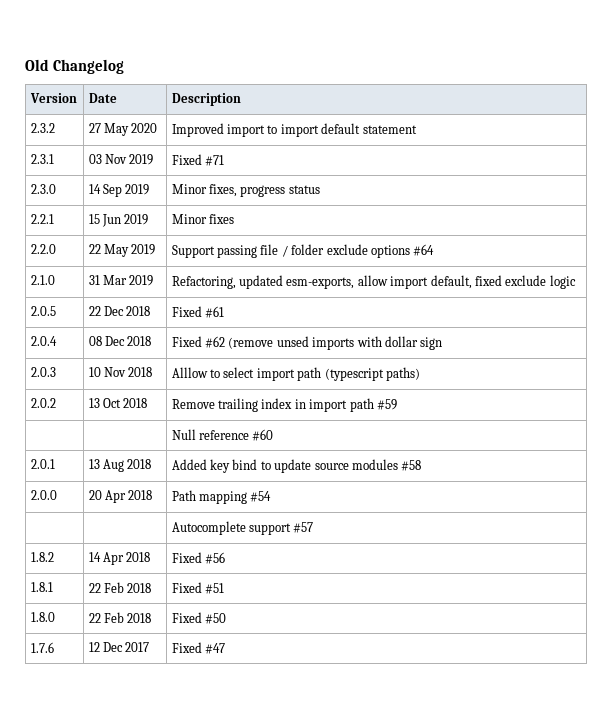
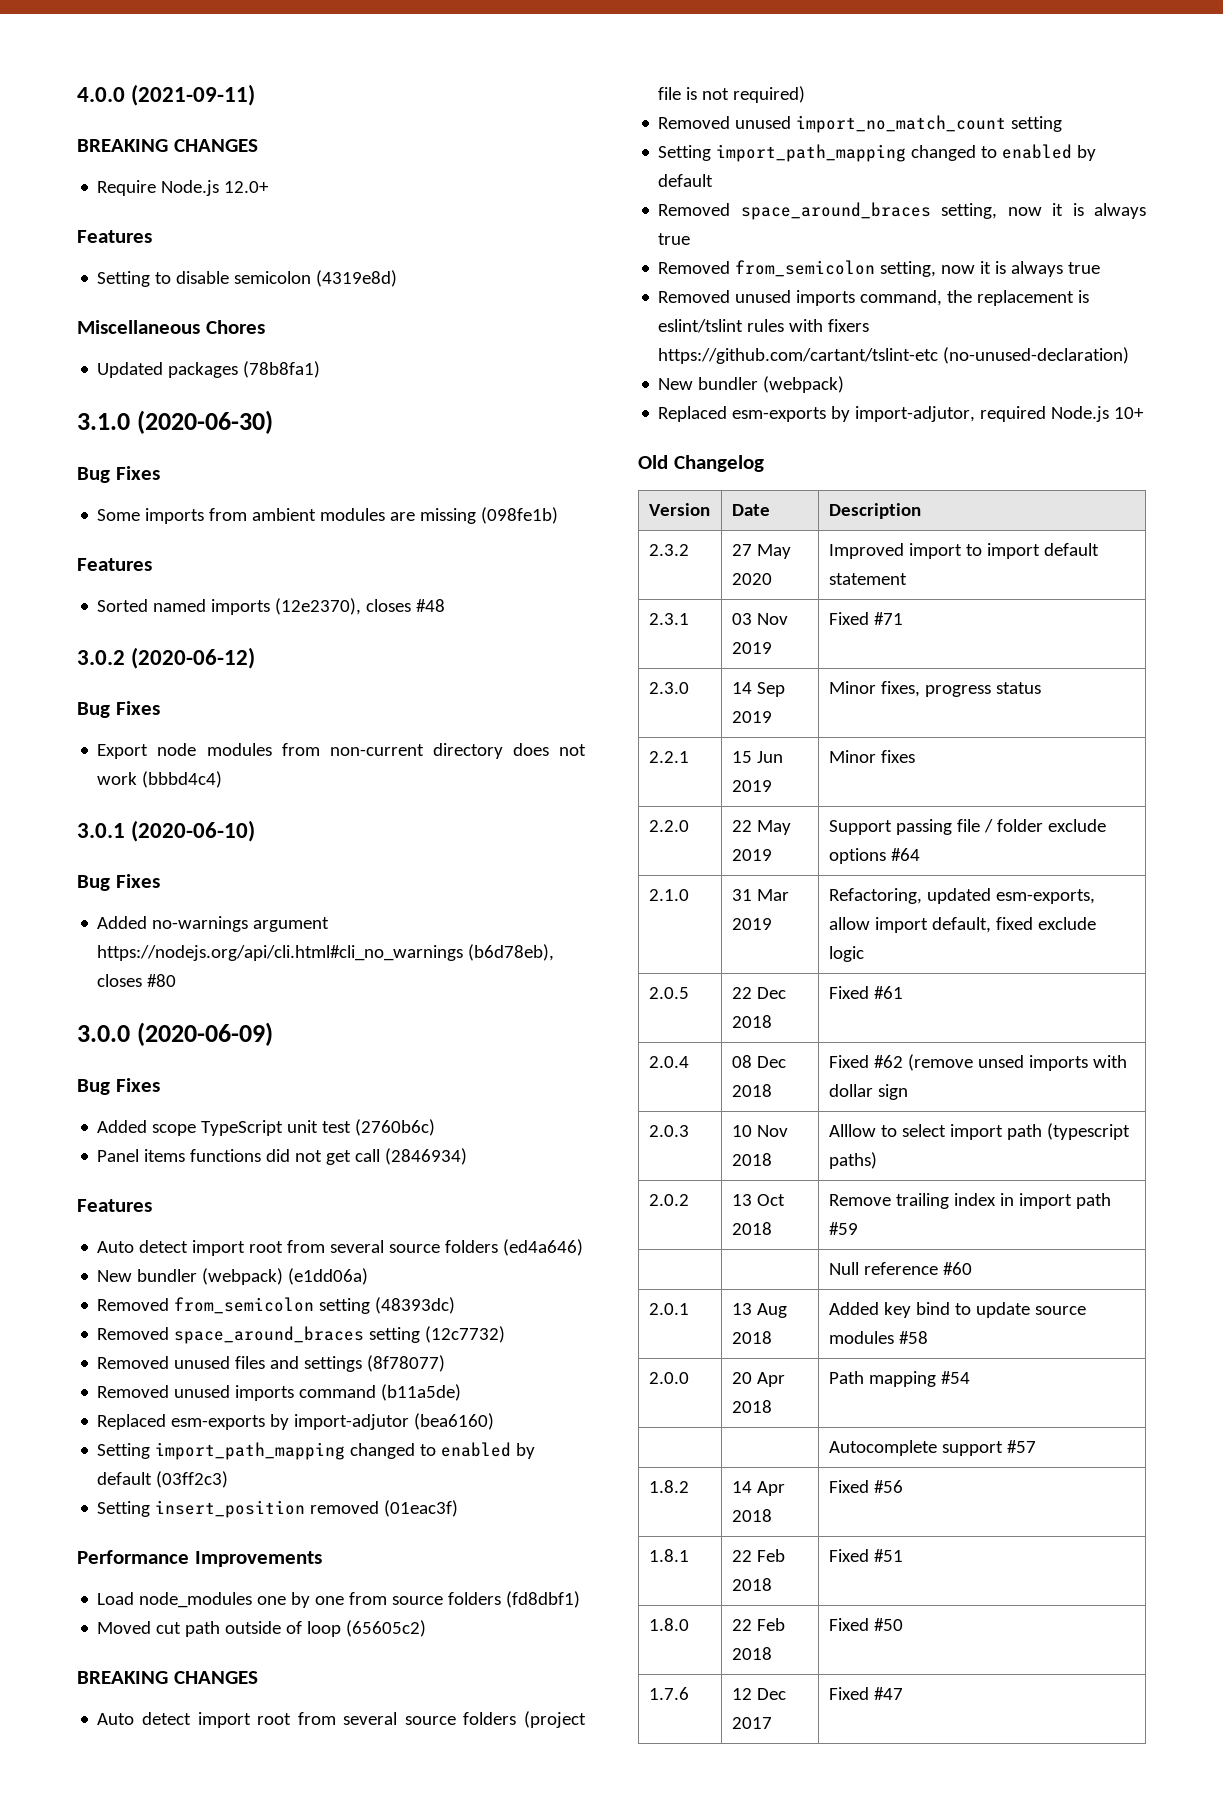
(25, 65) none -> [77,84,256,106] [77,139,258,152] [97,180,270,196] [77,230,152,243] [97,270,398,287] [77,320,265,334] [97,361,321,378] [77,410,274,434] [77,466,160,483] [97,507,559,524] [77,558,152,571] [97,598,446,615] [77,647,256,669] [77,701,160,718] [97,743,586,759] [97,771,223,788] [77,820,256,842] [77,874,160,891] [97,916,330,932] [97,944,555,961] [97,974,177,987] [77,1022,274,1046] [77,1078,160,1095] [97,1119,436,1136] [97,1148,468,1165] [77,1199,152,1212] [97,1239,584,1256] [97,1268,369,1285] [97,1297,456,1314] [97,1326,506,1344] [97,1355,446,1372] [97,1384,462,1401] [97,1413,495,1430] [97,1442,536,1460] [97,1471,229,1488] [97,1500,459,1518] [77,1550,322,1567] [97,1591,581,1608] [97,1620,427,1637] [77,1671,258,1684] [97,1711,586,1728] [658,86,806,103] [658,115,1063,133] [658,144,1097,162] [658,174,714,187] [658,202,1146,220] [658,233,691,245] [658,260,1101,277] [658,290,1090,306] [658,319,870,333] [658,347,1130,364] [658,376,845,393] [658,406,1145,422] 4.0.0 (2021-09-11) // BREAKING CHANGES // Require Node.js 12.0+ // Features // Setting to disable semicolon (4319e8d) // Miscellaneous Chores // Updated packages (78b8fa1) // 3.1.0 (2020-06-30) // Bug Fixes // Some imports from ambient modules are missing (098fe1b) // Features // Sorted named imports (12e2370), closes #48 // 3.0.2 (2020-06-12) // Bug Fixes // Export node modules from non-current directory does not work (bbbd4c4) // 3.0.1 (2020-06-10) // Bug Fixes // Added no-warnings argument https://nodejs.org/api/cli.html#cli_no_warnings (b6d78eb), closes #80 // 3.0.0 (2020-06-09) // Bug Fixes // Added scope TypeScript unit test (2760b6c) // Panel items functions did not get call (2846934) // Features // Auto detect import root from several source folders (ed4a646) // New bundler (webpack) (e1dd06a) // Removed from_semicolon setting (48393dc) // Removed space_around_braces setting (12c7732) // Removed unused files and settings (8f78077) // Removed unused imports command (b11a5de) // Replaced esm-exports by import-adjutor (bea6160) // Setting import_path_mapping changed to enabled by default (03ff2c3) // Setting insert_position removed (01eac3f) // Performance Improvements // Load node_modules one by one from source folders (fd8dbf1) // Moved cut path outside of loop (65605c2) // BREAKING CHANGES // Auto detect import root from several source folders (project file is not required) // Removed unused import_no_match_count setting // Setting import_path_mapping changed to enabled by default // Removed space_around_braces setting, now it is always true // Removed from_semicolon setting, now it is always true // Removed unused imports command, the replacement is eslint/tslint rules with fixers https://github.com/cartant/tslint-etc (no-unused-declaration) // New bundler (webpack) // Replaced esm-exports by import-adjutor, required Node.js 10+ //

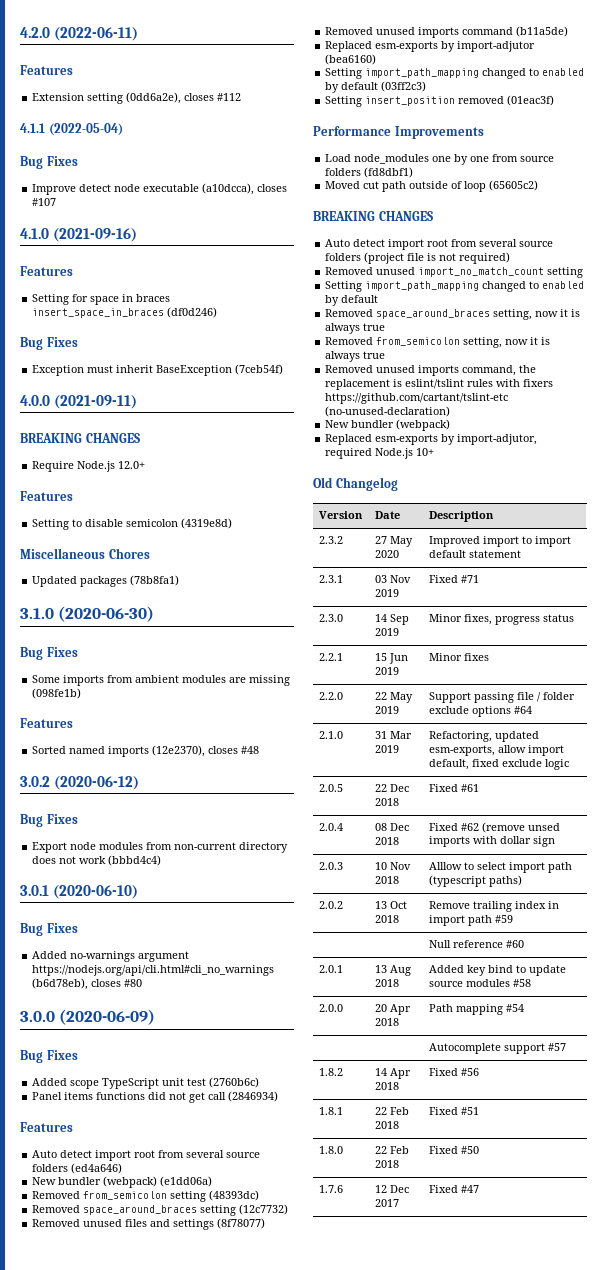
(77, 94) none -> [20,27,138,41] [20,65,73,75] [32,92,242,104] [20,123,123,136] [20,156,78,169] [32,183,288,195] [32,198,57,206] [20,228,137,242] [20,266,73,276] [32,294,171,305] [32,307,218,318] [20,337,78,350] [32,364,284,376] 4.2.0 (2022-06-11) // Features // Extension setting (0dd6a2e), closes #112 // 4.1.1 (2022-05-04) // Bug Fixes // Improve detect node executable (a10dcca), closes #107 // 4.1.0 (2021-09-16) // Features // Setting for space in braces insert_space_in_braces (df0d246) // Bug Fixes // Exception must inherit BaseException (7ceb54f) //

